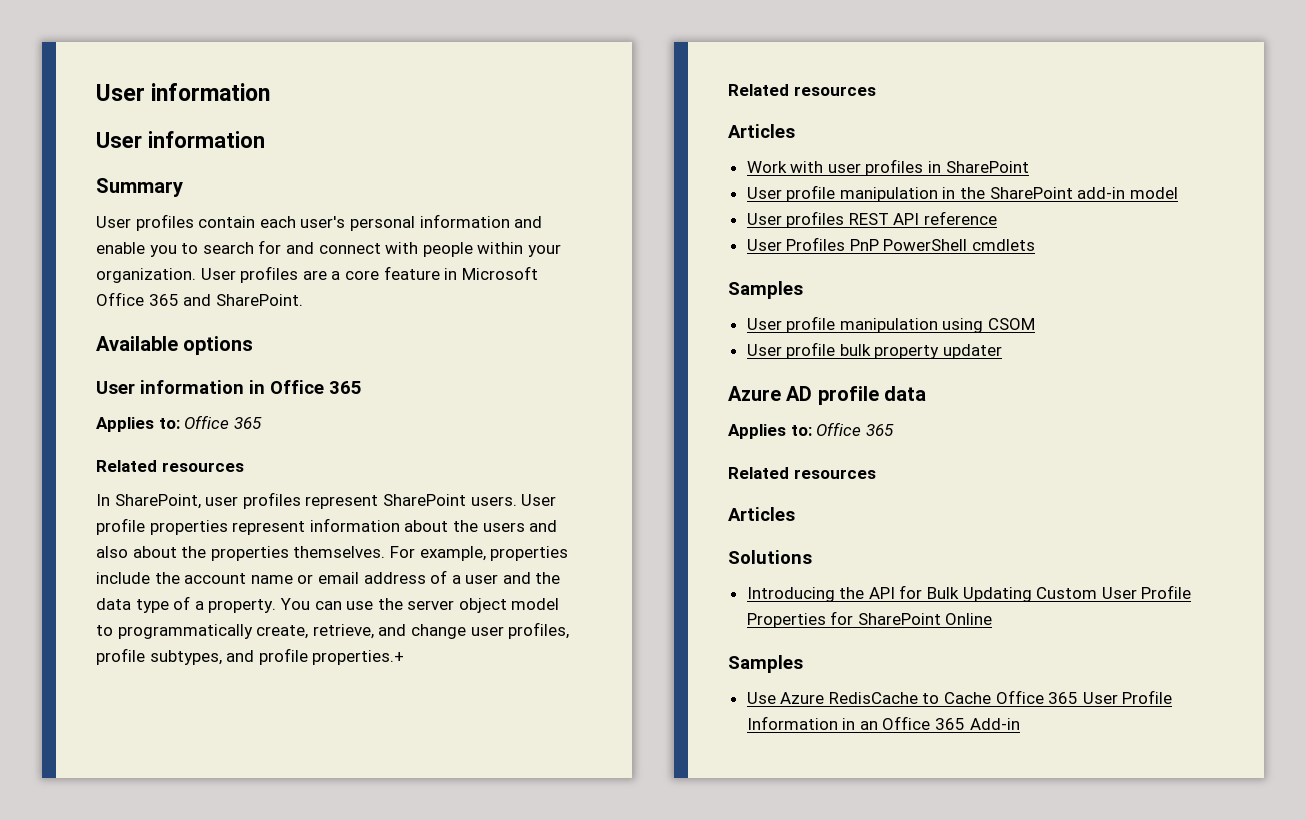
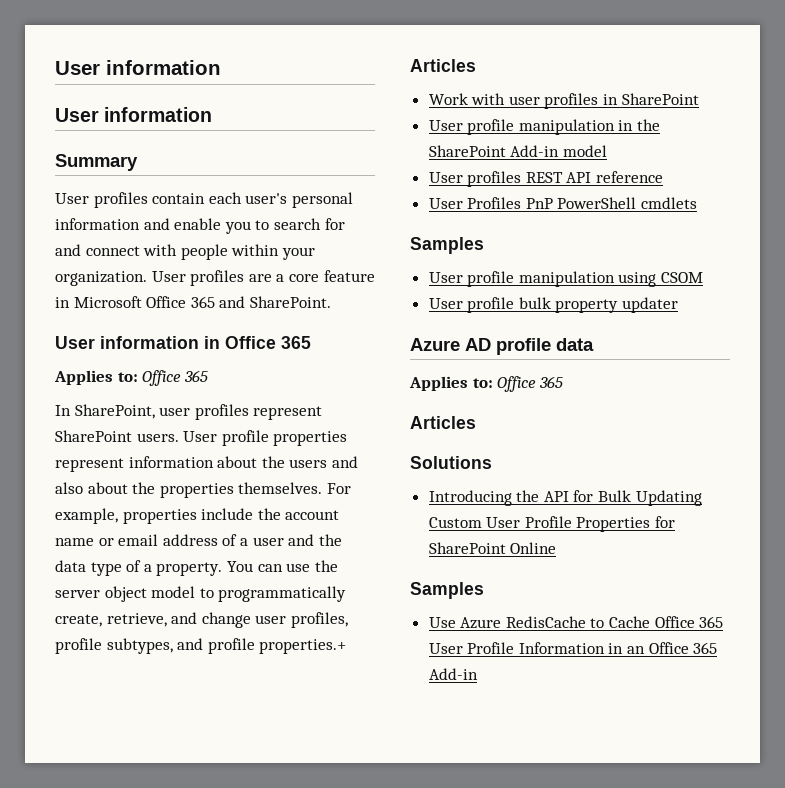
[96,336,254,355] // Available options -> (331, 302) none
[96,460,244,472] // Related resources -> (208, 376) none
[728,84,876,96] // Related resources -> (347, 646) none
[1077,187,1126,199] add-in -> [510,145,560,157] Add-in
[728,467,876,479] // Related resources -> (563, 382) none

